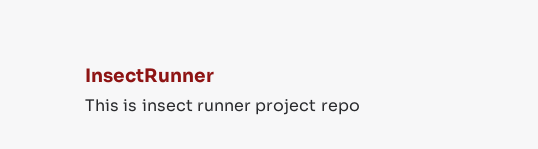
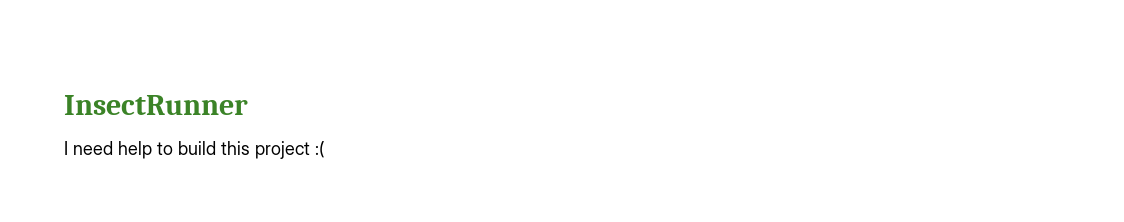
[85,99,360,115] This is insect runner project repo -> [64,141,324,159] I need help to build this project :(

